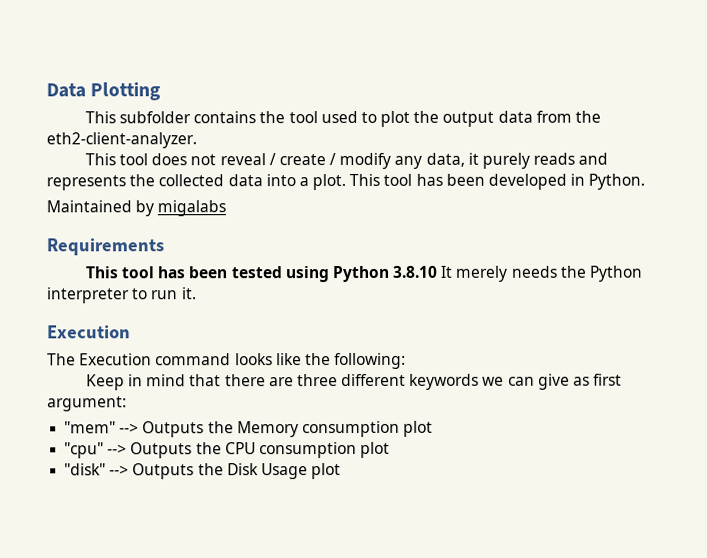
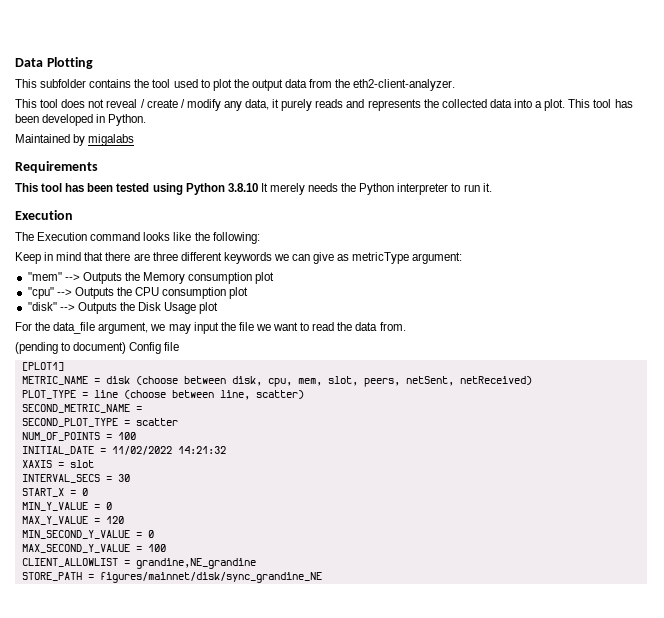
[593,373,623,386] first -> [352,252,410,264] metricType
(342, 471) none -> [15,322,406,334] [15,342,180,354] [21,362,64,371] [21,376,532,387] [21,390,304,400] [21,404,142,413] [21,418,178,427] [21,432,136,441] [21,446,226,455] [21,460,94,468] [21,474,130,483] [21,488,88,497] [21,502,112,511] [21,516,124,525] [21,530,154,539] [21,544,166,553] [21,558,256,569] [21,572,322,583] // For the data_file argument, we may input the file we want to read the data from. // (pending to document) Config file // [PLOT1] // METRIC_NAME = disk (choose between disk, cpu, mem, slot, peers, netSent, netReceived) // PLOT_TYPE = line (choose between line, scatter) // SECOND_METRIC_NAME = // SECOND_PLOT_TYPE = scatter // NUM_OF_POINTS = 100 // INITIAL_DATE = 11/02/2022 14:21:32 // XAXIS = slot // INTERVAL_SECS = 30 // START_X = 0 // MIN_Y_VALUE = 0 // MAX_Y_VALUE = 120 // MIN_SECOND_Y_VALUE = 0 // MAX_SECOND_Y_VALUE = 100 // CLIENT_ALLOWLIST = grandine,NE_grandine // STORE_PATH = figures/mainnet/disk/sync_grandine_NE

